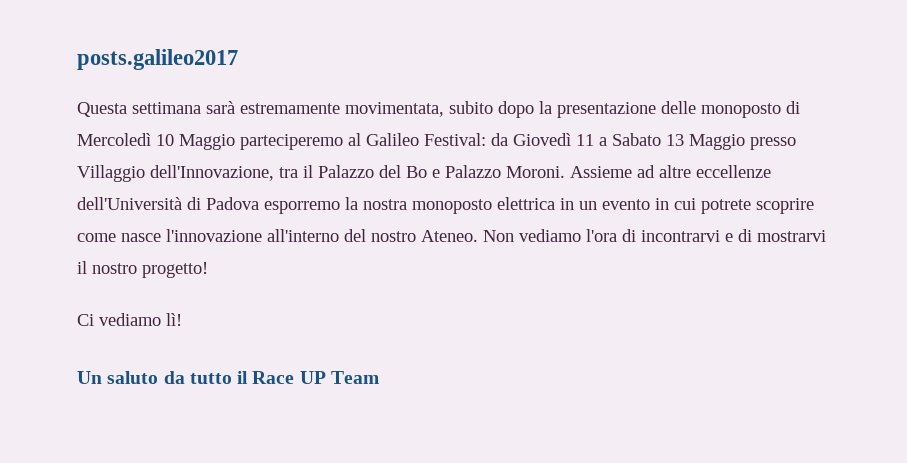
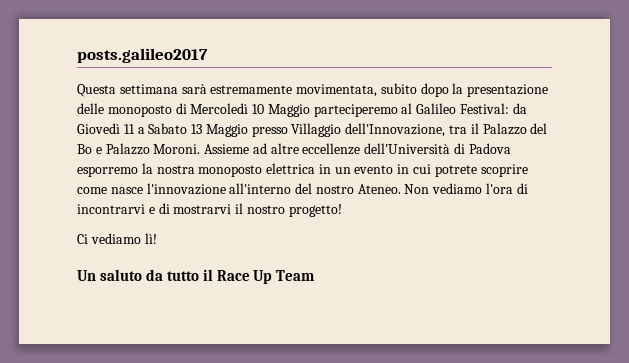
[299,371,326,384] UP -> [253,270,273,284] Up

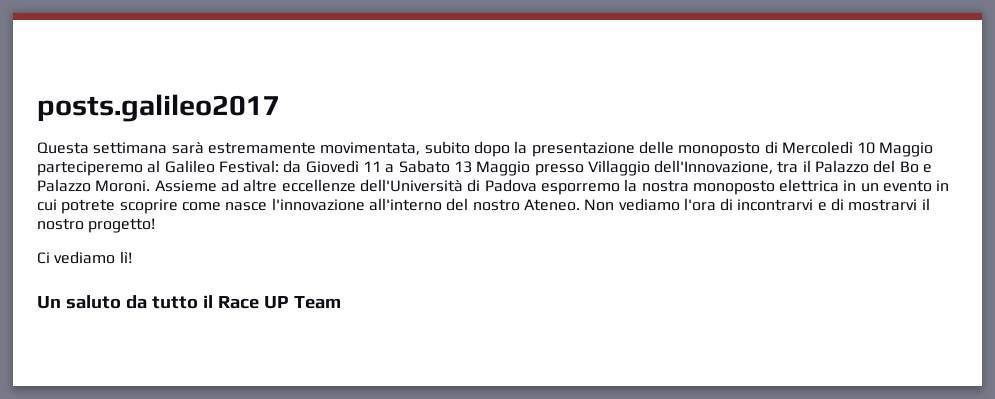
[253,270,273,284] Up -> [263,296,289,309] UP

